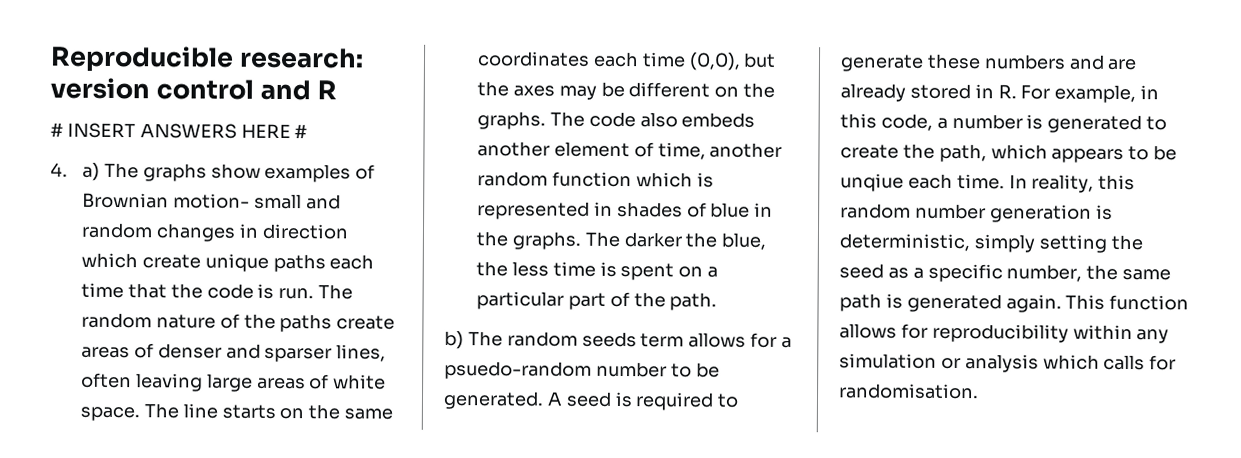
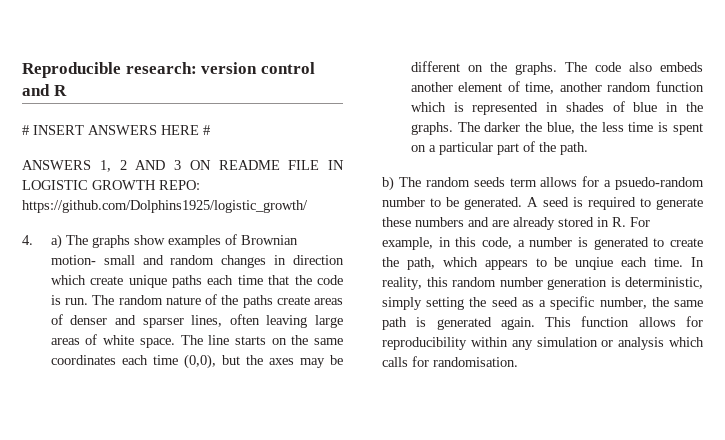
(308, 131) none -> [22,160,344,172] [22,180,200,190] [22,200,308,213] // ANSWERS 1, 2 AND 3 ON README FILE IN LOGISTIC GROWTH REPO: https://github.com/Dolphins1925/logistic_growth/

